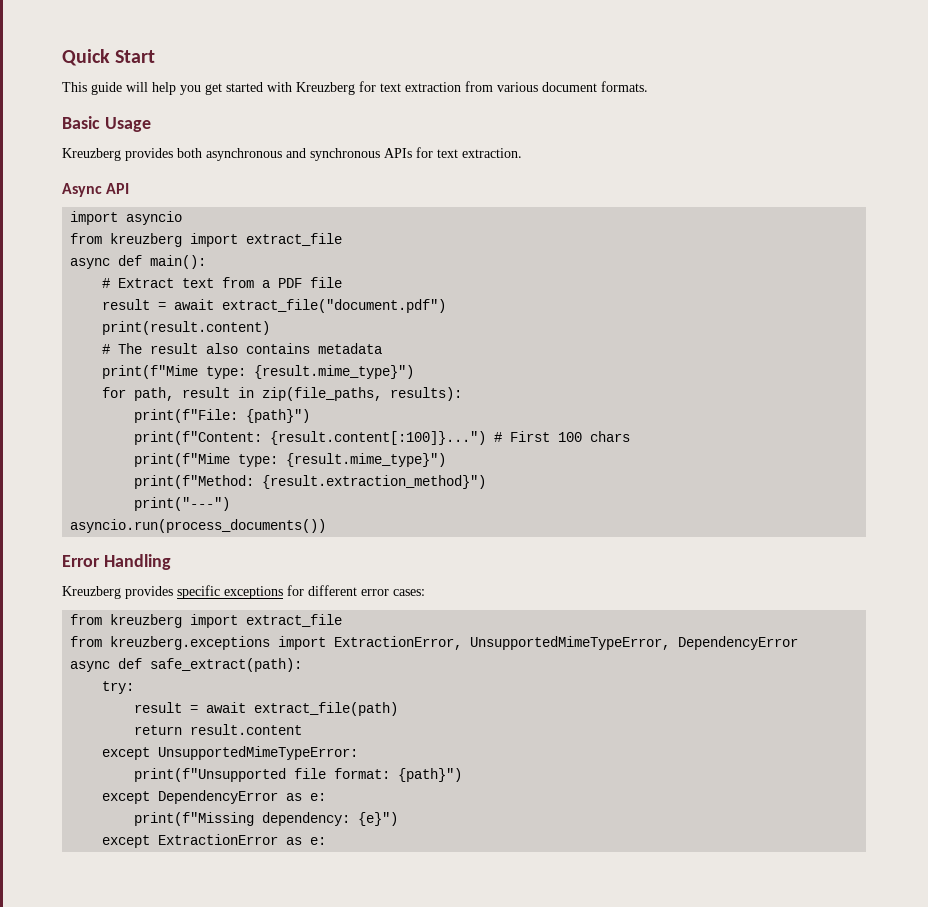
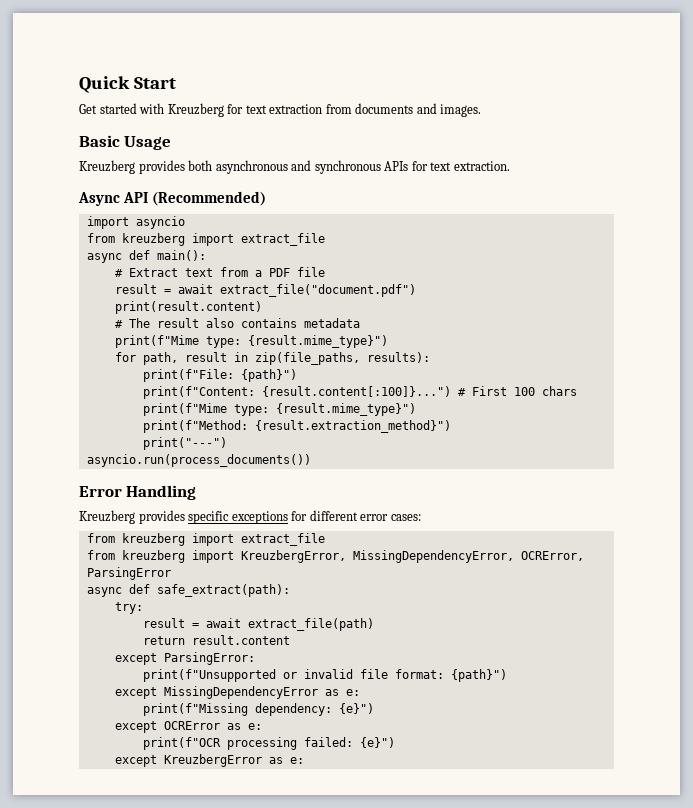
[62,82,222,95] This guide will help you get -> [79,104,97,114] Get
[497,81,648,92] various document formats. -> [355,103,482,117] documents and images.
(130, 188) none -> [151,191,266,206] (Recommended)
[110,636,799,650] kreuzberg.exceptions import ExtractionError, UnsupportedMimeTypeError, DependencyError -> [121,550,584,563] [86,567,171,580] kreuzberg import KreuzbergError, MissingDependencyError, OCRError, ParsingError
[158,746,359,760] UnsupportedMimeTypeError: -> [163,652,255,665] ParsingError:
(287, 775) none -> [282,669,353,679] or invalid
[158,790,279,804] DependencyError -> [163,686,318,699] MissingDependencyError
[158,834,327,845] ExtractionError as e: -> [163,721,262,730] [142,737,395,750] [114,754,304,767] OCRError as e: // print(f"OCR processing failed: {e}") // except KreuzbergError as e:

